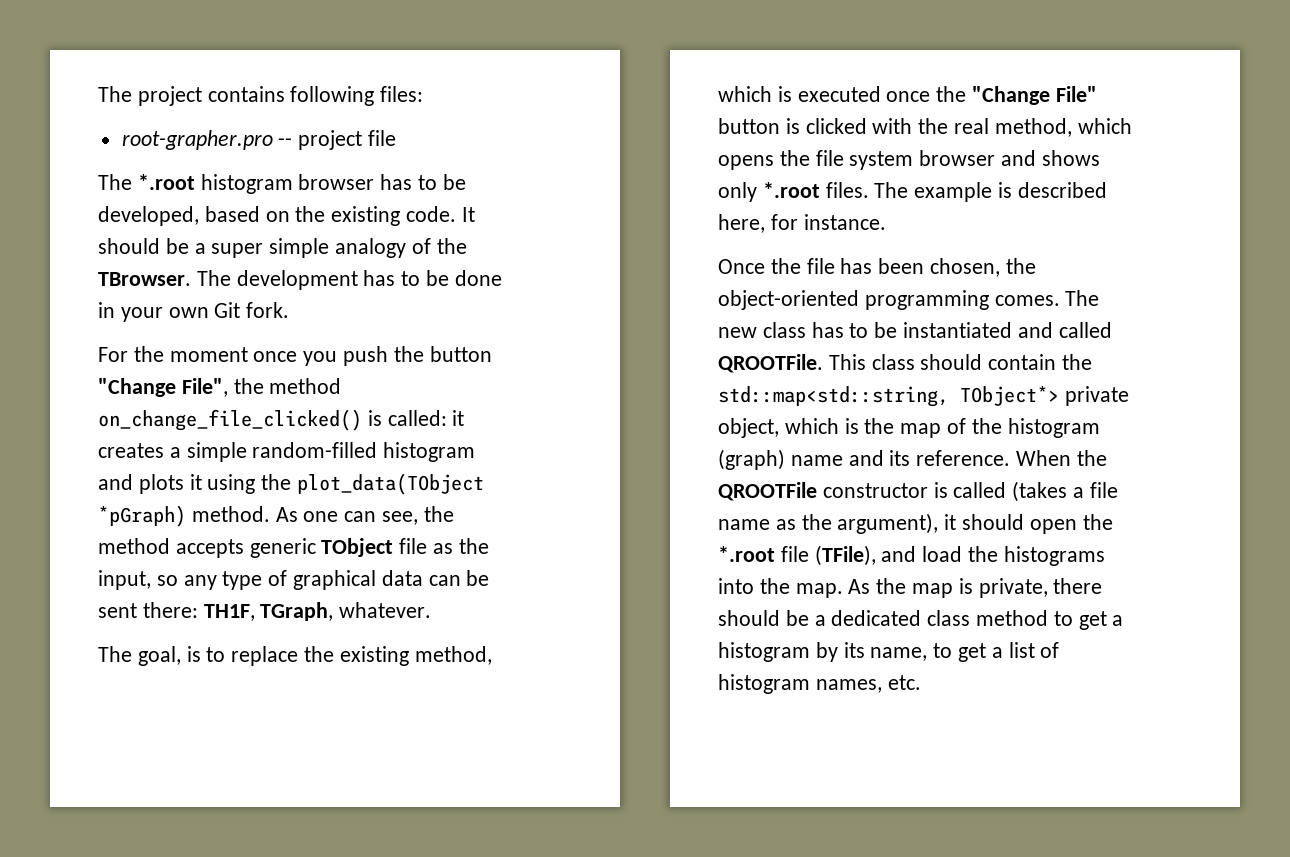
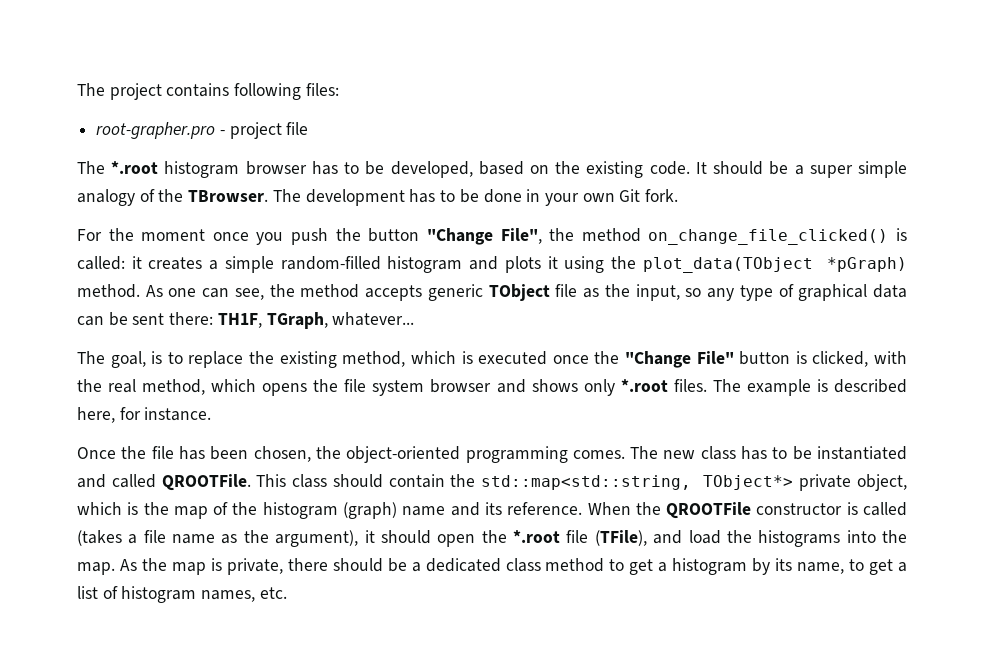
[278,138,293,146] -- -> [219,130,225,135] -
[339,602,432,618] whatever. -> [332,312,415,326] whatever...
[805,118,867,134] clicked -> [812,351,869,367] clicked,

